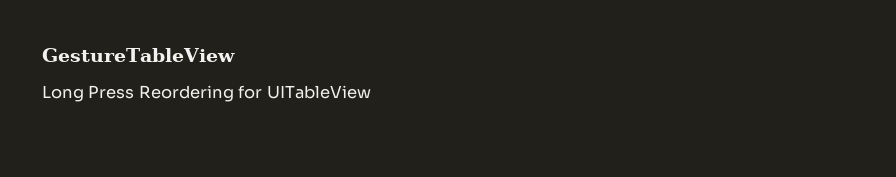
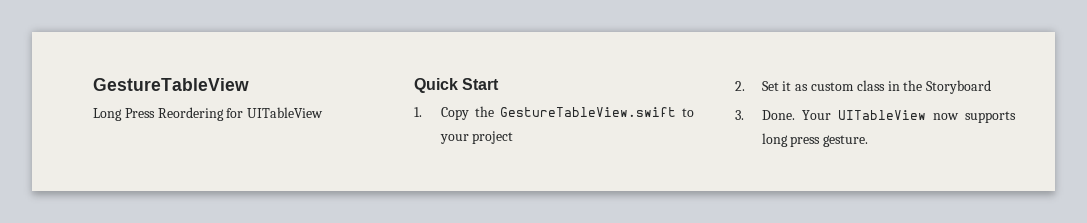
(371, 92) none -> [414,78,500,93] [414,106,694,120] [439,131,514,144] [735,80,992,94] [735,110,1016,123] [761,133,869,147] // Quick Start // 1. Copy the GestureTableView.swift to your project // 2. Set it as custom class in the Storyboard // 3. Done. Your UITableView now supports long press gesture.

